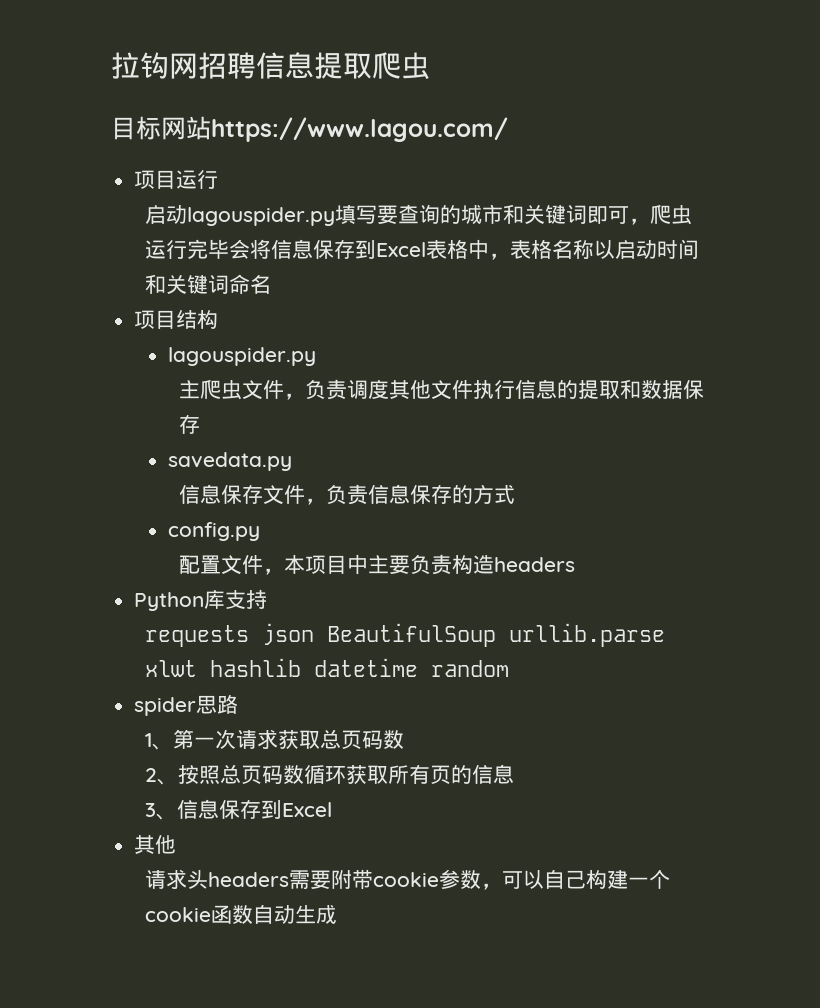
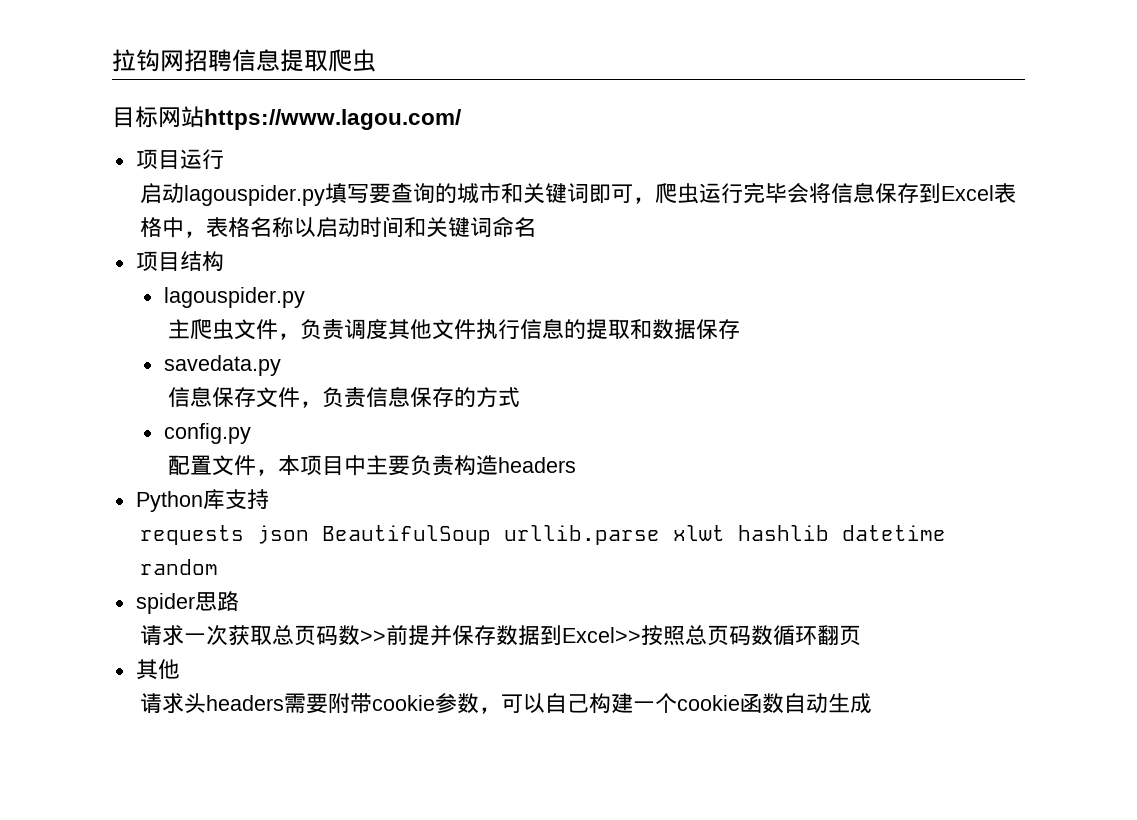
[144,729,278,750] 1、第一次请求 -> [139,625,228,646] 请求一次
[144,768,178,785] // 2、 -> [359,624,641,646] >>前提并保存数据到Excel>>
[345,764,514,785] [144,799,332,820] 获取所有页的信息 // 3、信息保存到Excel -> [816,625,861,646] 翻页

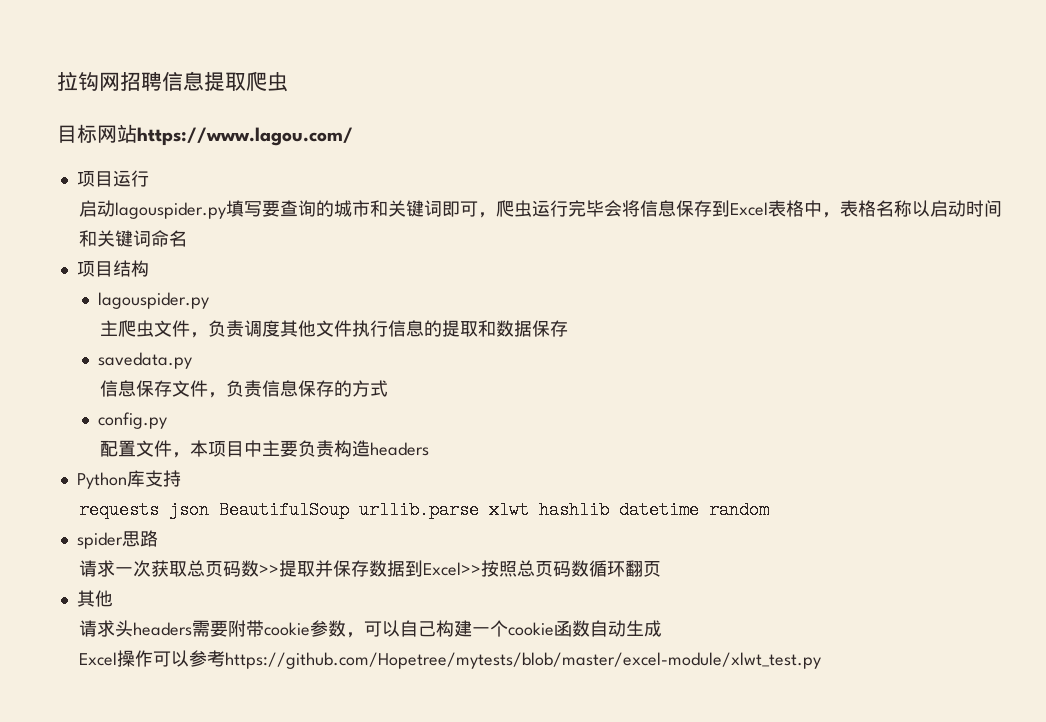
[385,624,430,645] 前提 -> [278,560,315,577] 提取
(872, 703) none -> [78,650,821,669] // Excel操作可以参考https://github.com/Hopetree/mytests/blob/master/excel-module/xlwt_test.py

